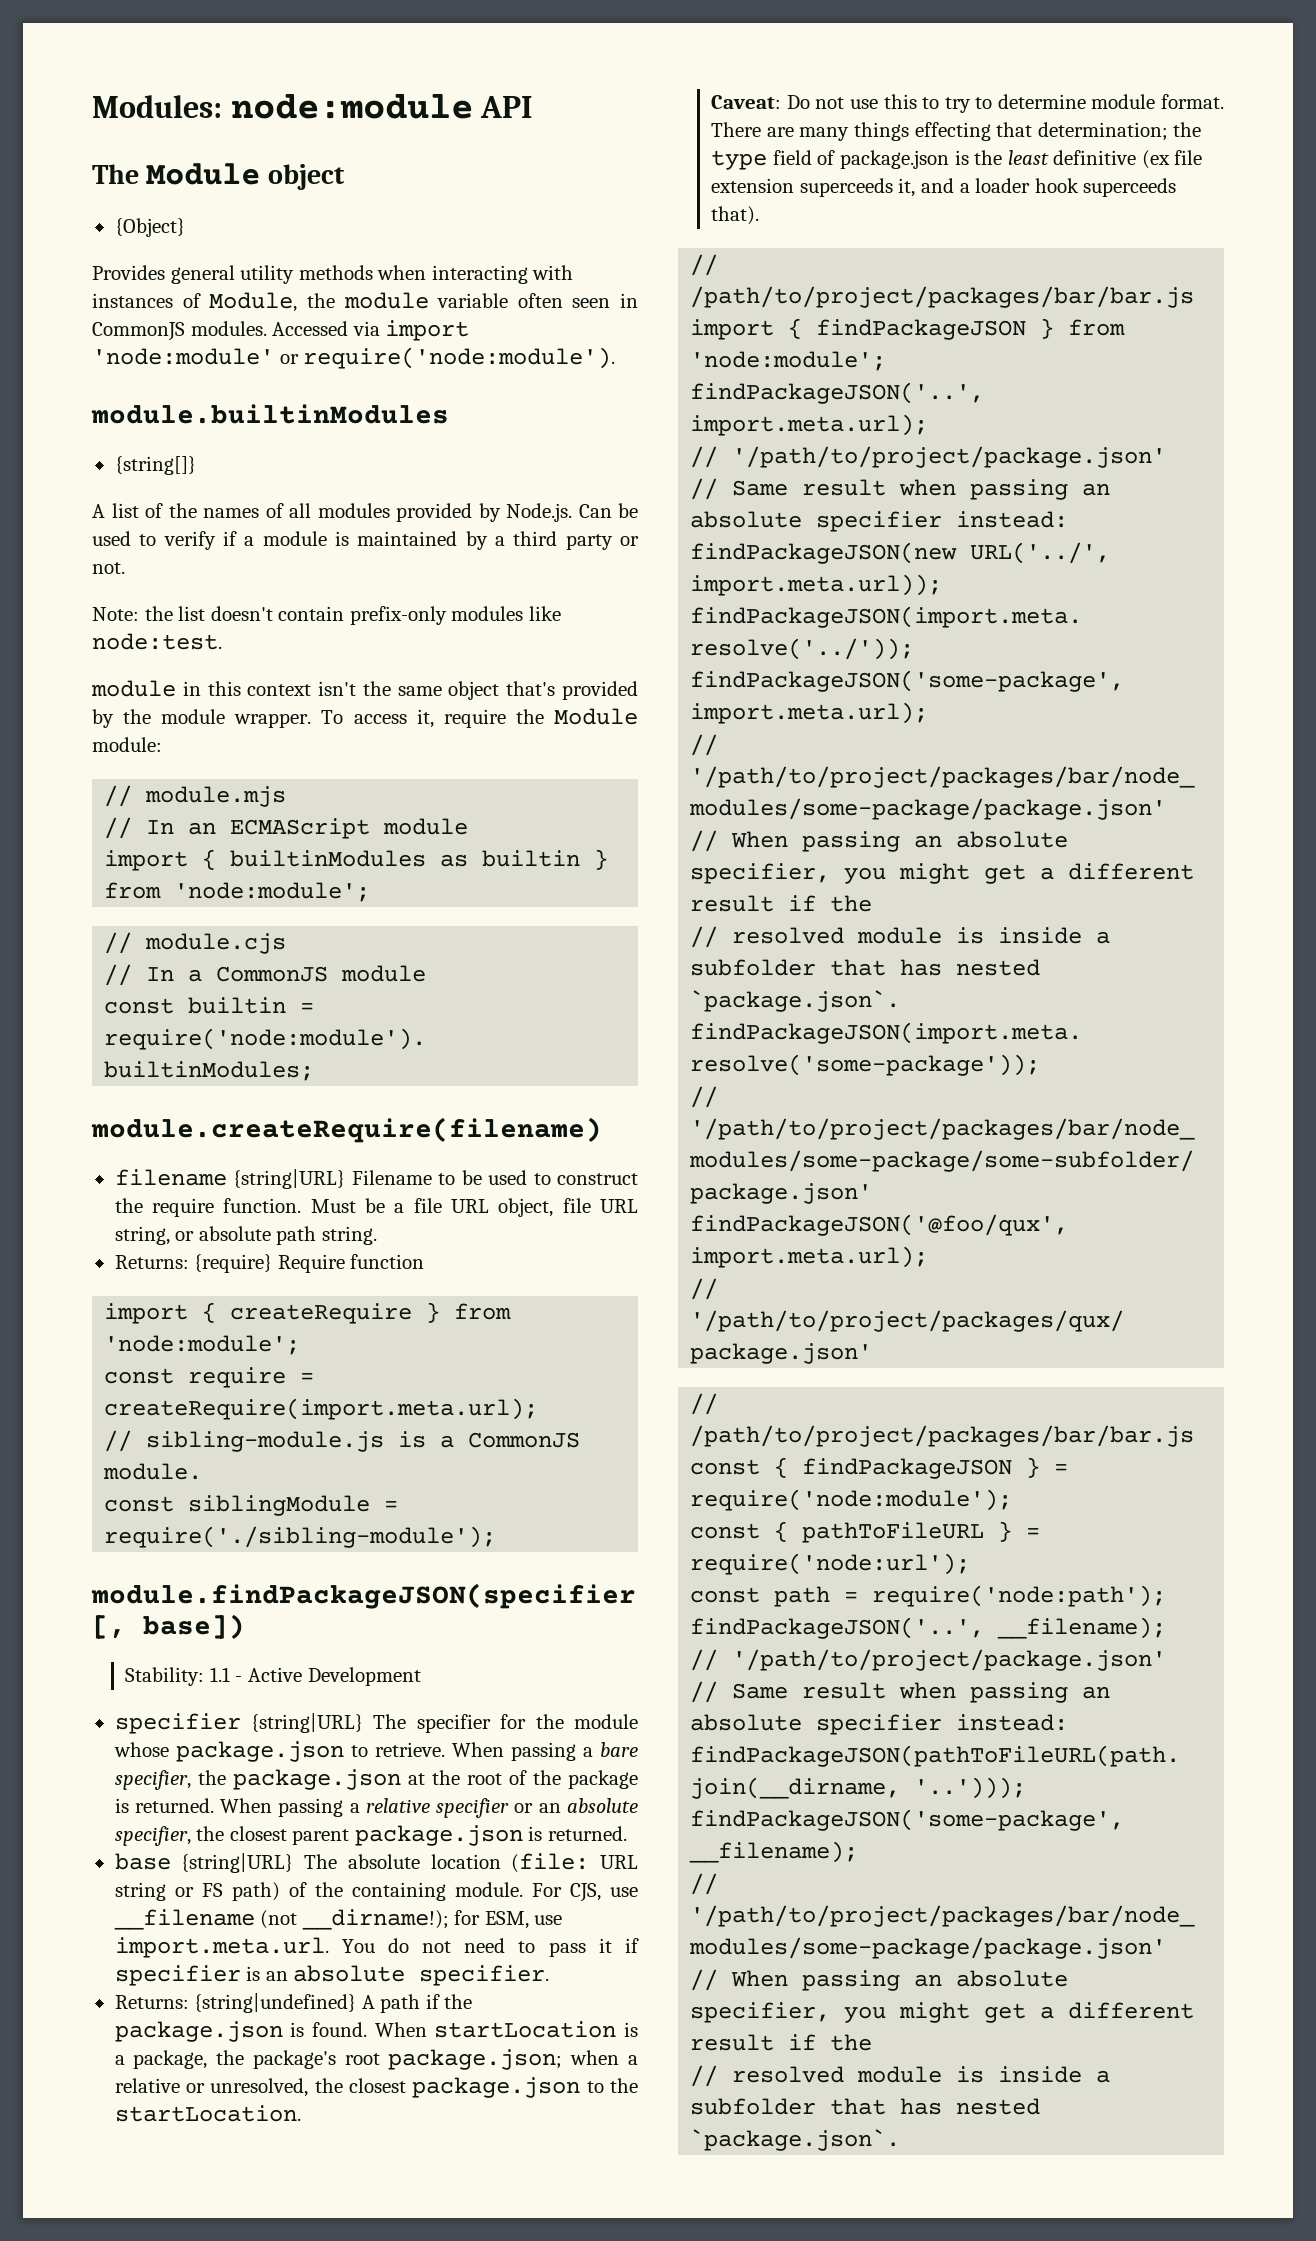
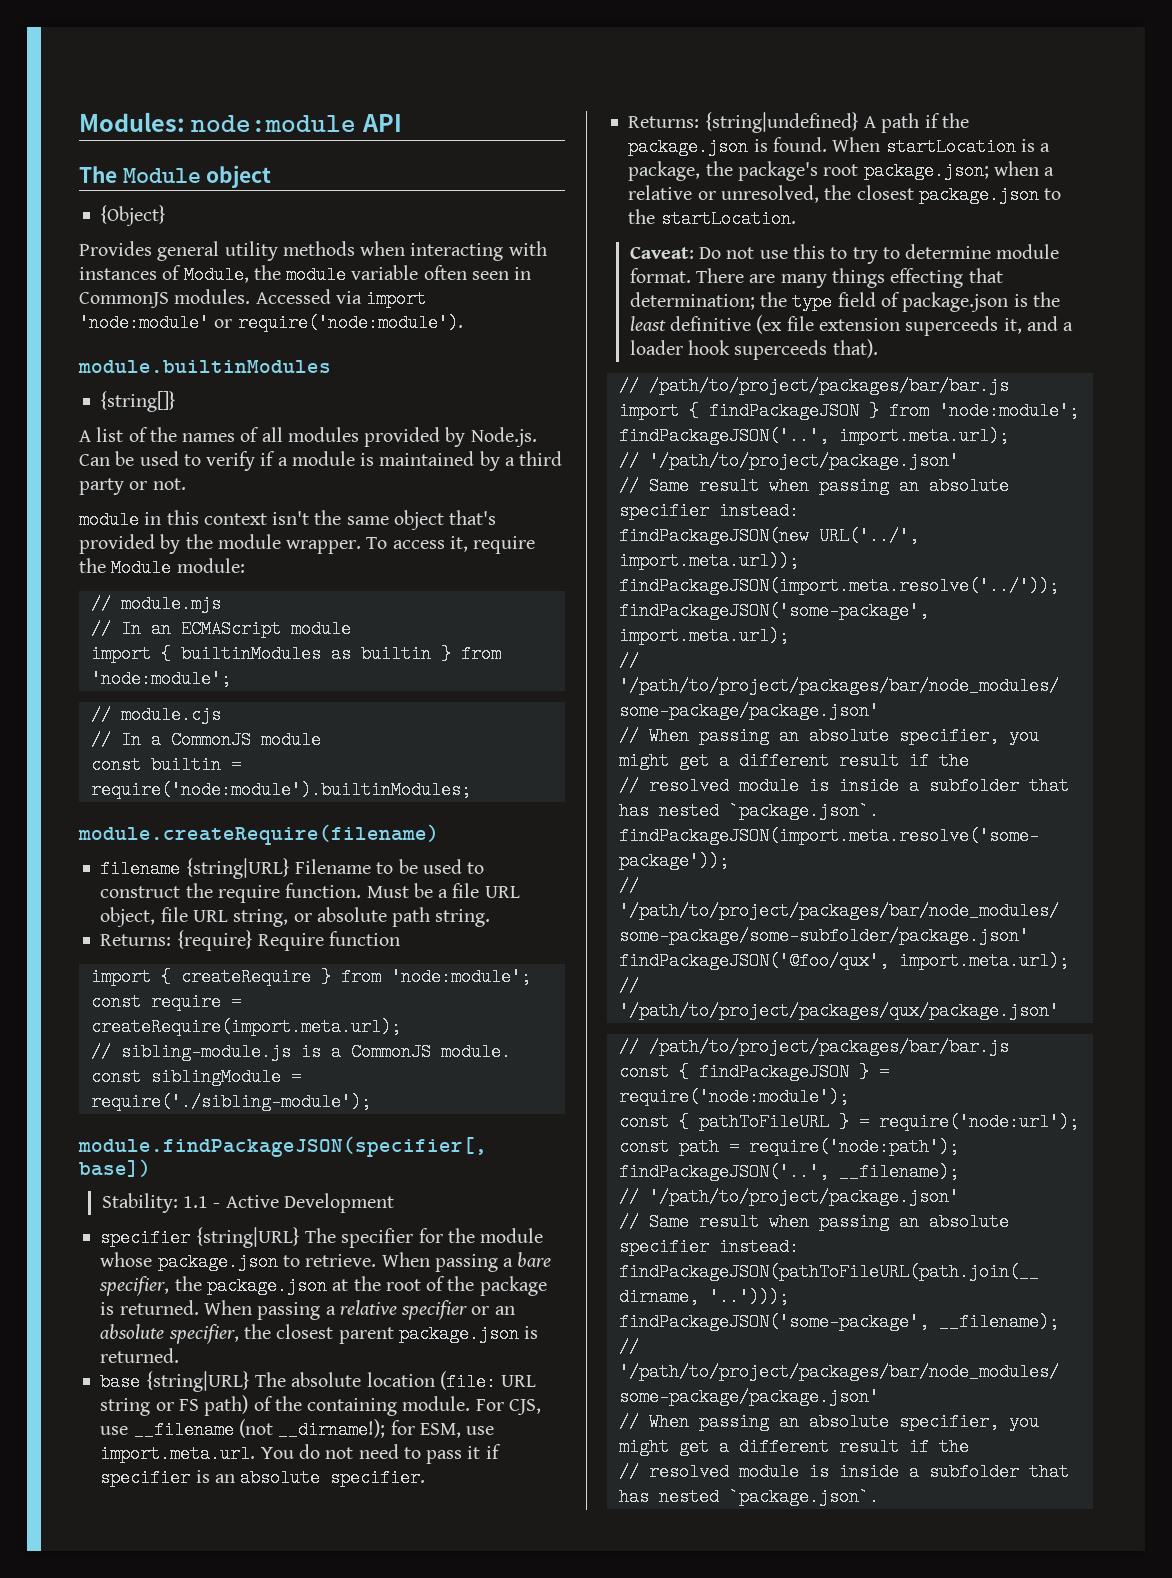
[92,606,561,625] [92,633,222,650] // Note: the list doesn't contain prefix-only modules like node:test. -> (186, 484) none

